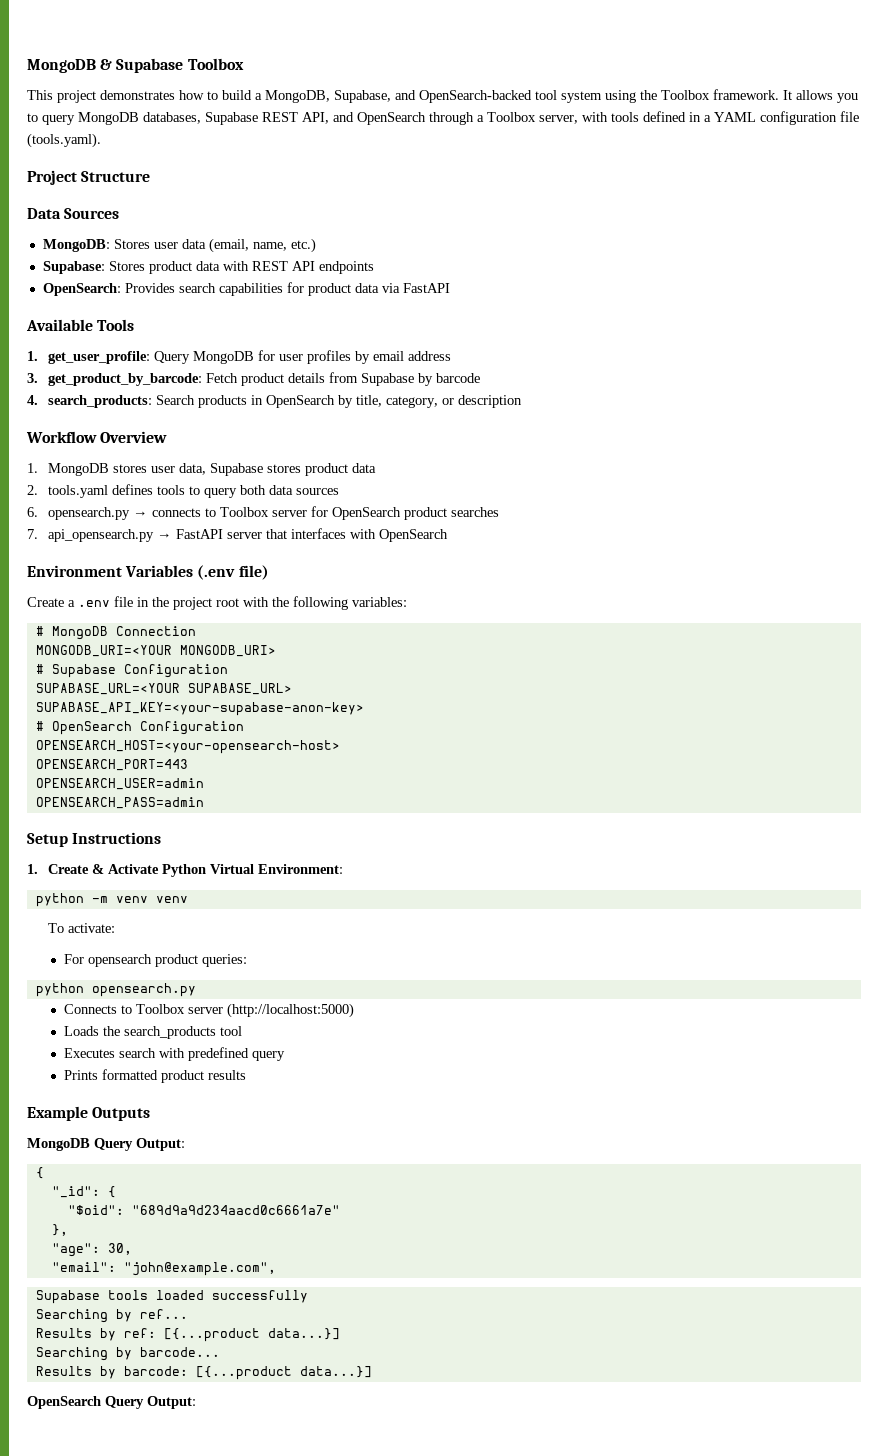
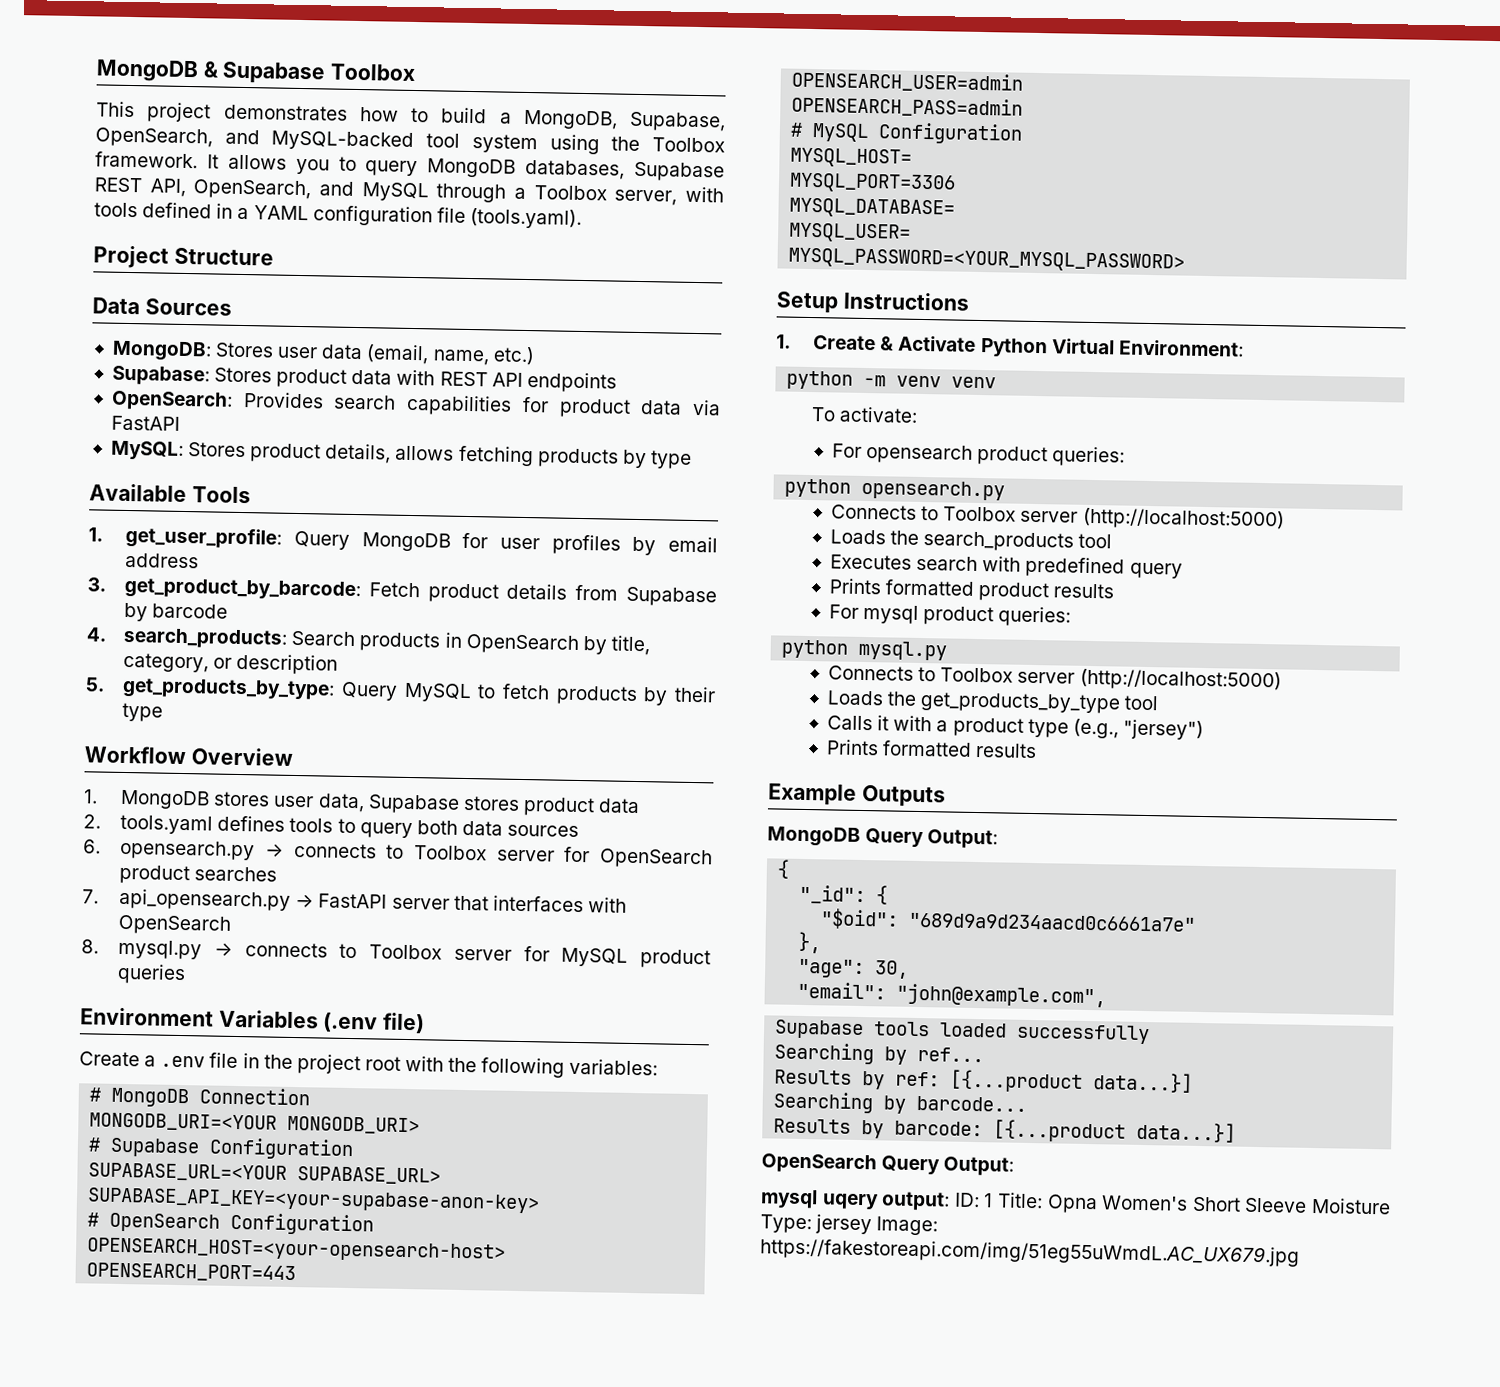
[395,90,532,103] and OpenSearch-backed -> [95,127,415,152] OpenSearch, and MySQL-backed
[333,112,426,125] and OpenSearch -> [193,179,429,202] OpenSearch, and MySQL
(450, 288) none -> [110,440,692,469] // MySQL: Stores product details, allows fetching products by type
(523, 401) none -> [85,677,716,706] [122,702,164,722] // 5. get_products_by_type: Query MySQL to fetch products by their type
(449, 535) none -> [81,939,711,969] [117,963,187,985] // 8. mysql.py → connects to Toolbox server for MySQL product queries
(204, 803) none -> [790,122,1024,145] [790,147,913,168] [789,172,957,194] [789,197,956,219] [788,222,912,243] [788,247,1186,273] // # MySQL Configuration // MYSQL_HOST= // MYSQL_PORT=3306 // MYSQL_DATABASE= // MYSQL_USER= // MYSQL_PASSWORD=<YOUR_MYSQL_PASSWORD>
(247, 1075) none -> [829,604,1072,627] [781,639,948,661] [828,665,1282,692] [827,690,1160,714] [827,715,1204,740] [826,739,1038,759] // For mysql product queries: // python mysql.py // Connects to Toolbox server (http://localhost:5000) // Loads the get_products_by_type tool // Calls it with a product type (e.g., "jersey") // Prints formatted results
(196, 1402) none -> [760,1189,1391,1215] [760,1214,939,1236] [760,1238,1300,1267] // mysql uqery output: ID: 1 Title: Opna Women's Short Sleeve Moisture Type: jersey Image: https://fakestoreapi.com/img/51eg55uWmdL.AC_UX679.jpg

